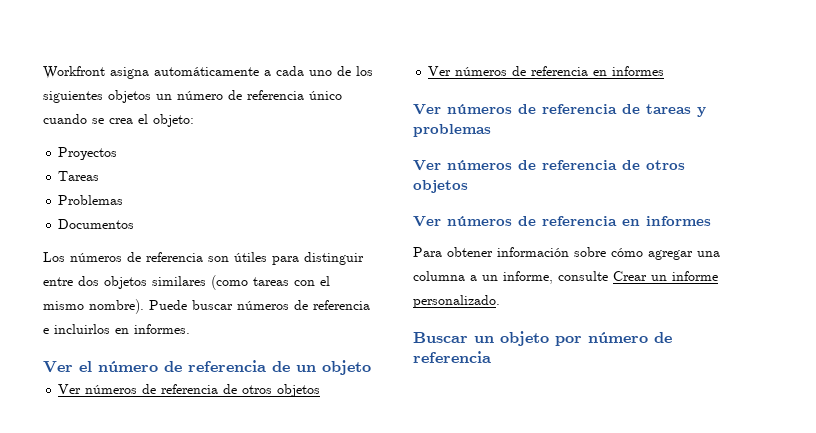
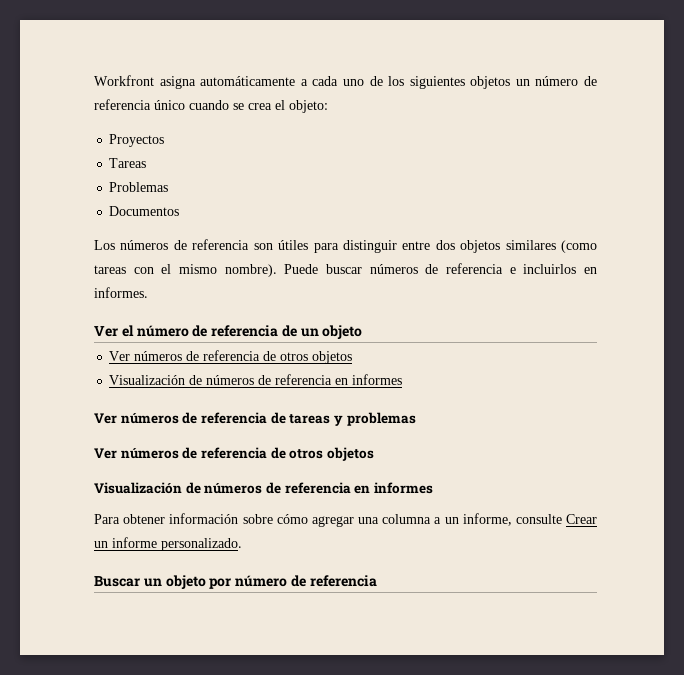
[428,66,452,76] Ver -> [109,375,203,385] Visualización de
[413,216,441,227] Ver -> [94,482,201,494] Visualización de

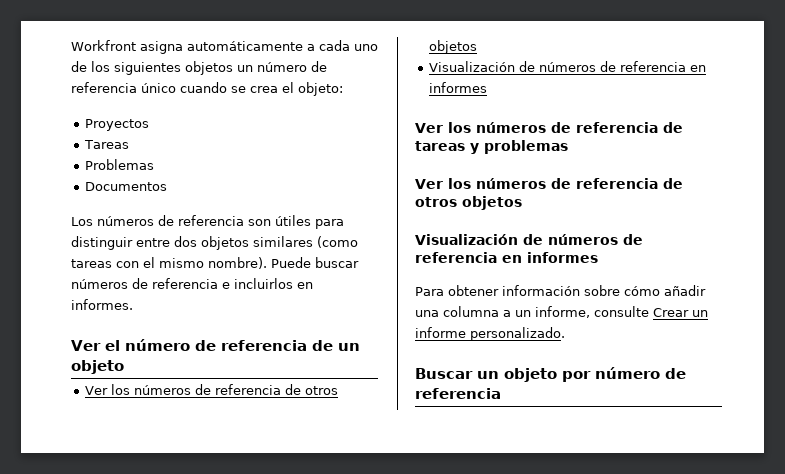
(131, 356) none -> [111,384,131,395] los
(117, 418) none -> [448,122,471,133] los
(117, 453) none -> [448,178,471,189] los
[311,516,354,527] agregar -> [664,285,706,296] añadir

